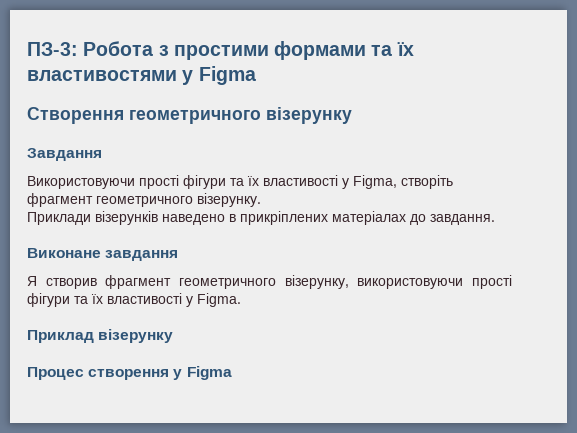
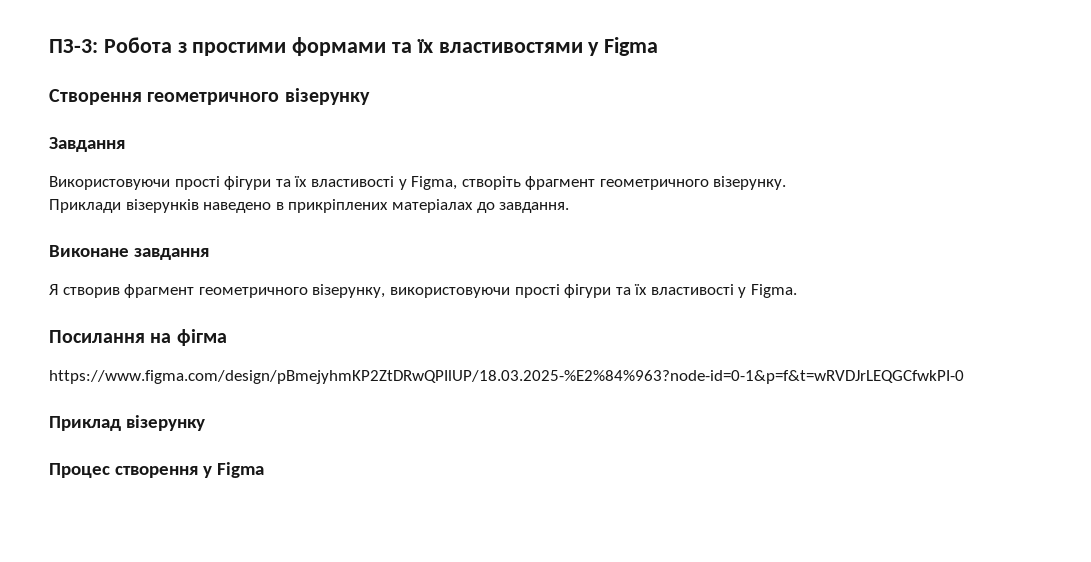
(241, 300) none -> [49,329,227,346] [49,370,964,384] // Посилання на фігма // https://www.figma.com/design/pBmejyhmKP2ZtDRwQPIlUP/18.03.2025-%E2%84%963?node-id=0-1&p=f&t=wRVDJrLEQGCfwkPI-0

